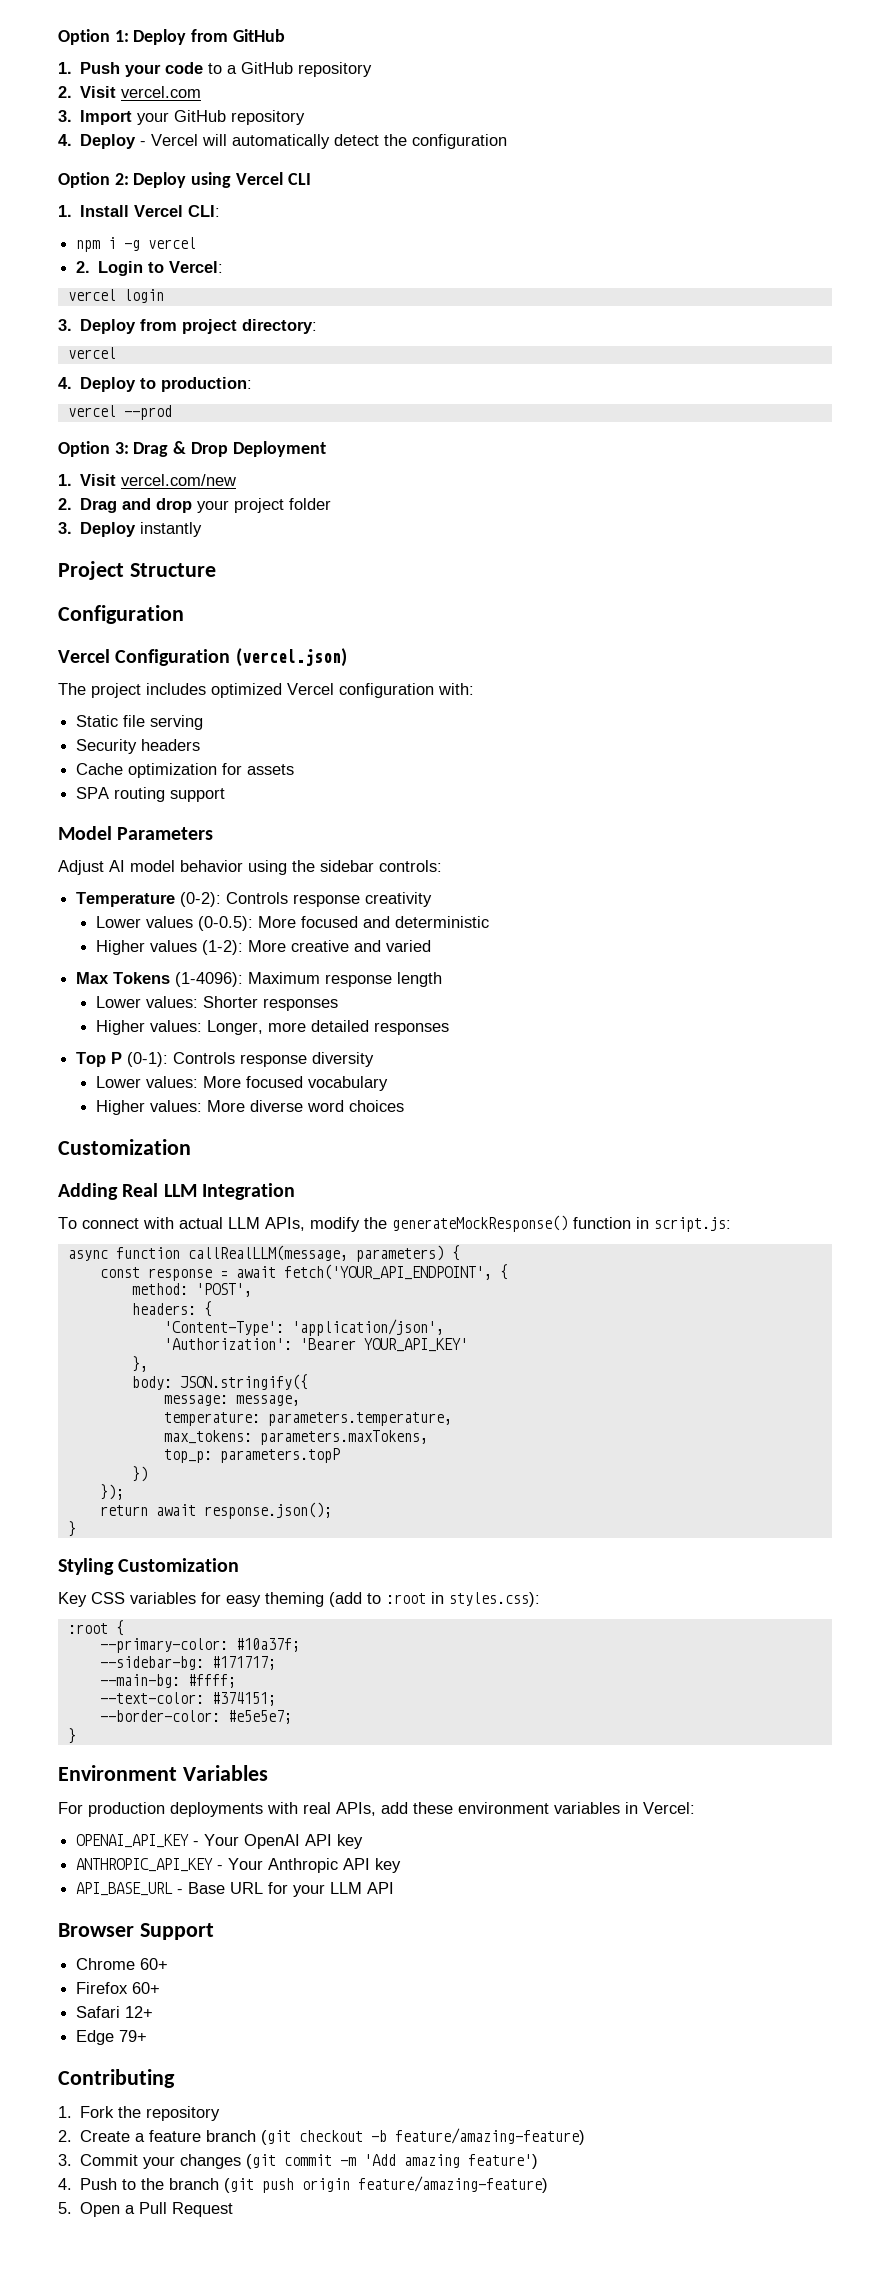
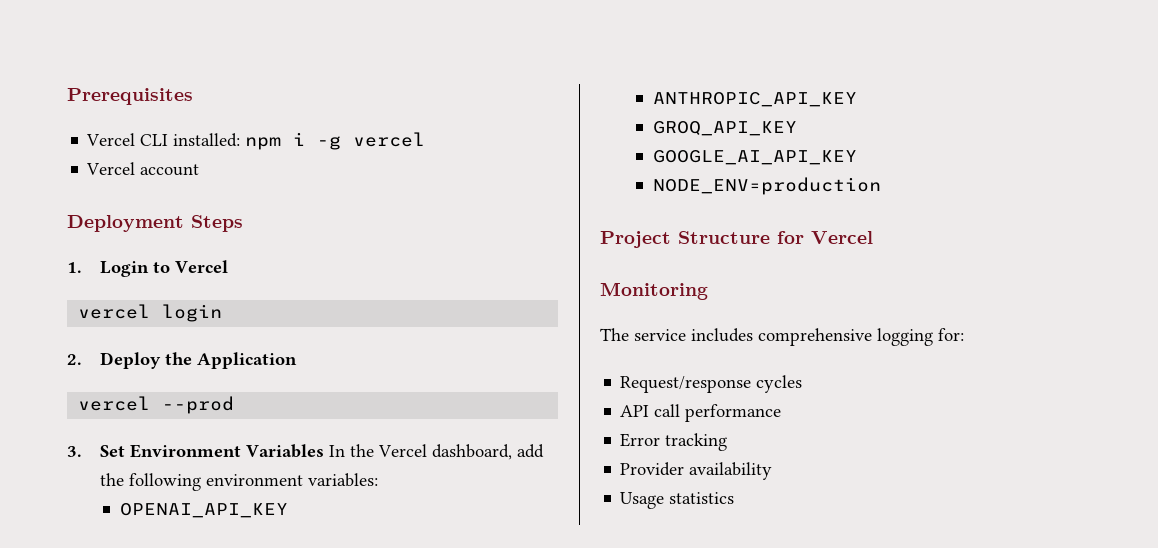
[58,29,285,45] [58,62,373,77] [58,86,202,98] [58,110,306,125] [58,134,508,149] [58,172,311,188] [58,205,221,217] Option 1: Deploy from GitHub // 1. Push your code to a GitHub repository // 2. Visit vercel.com // 3. Import your GitHub repository // 4. Deploy - Vercel will automatically detect the configuration // Option 2: Deploy using Vercel CLI // 1. Install Vercel CLI: // -> [67,88,193,105] [86,133,241,147] Prerequisites // Vercel CLI installed:
[76,261,91,273] 2. -> [86,162,200,176] [67,215,243,232] [67,262,82,273] Vercel account // Deployment Steps // 1.
[169,261,224,273] Vercel: -> [174,260,228,273] Vercel
[58,319,318,334] [67,347,116,359] [58,377,253,392] [67,405,172,420] [58,441,326,457] [58,474,237,486] [58,498,332,513] [58,522,203,537] [58,561,216,580] [58,605,184,624] [58,648,347,667] [58,683,474,698] [76,715,204,730] [76,739,201,754] [76,763,295,778] [76,787,226,802] [58,826,214,840] [58,860,442,875] [76,892,433,907] [96,916,490,931] [96,940,432,955] [76,972,443,987] [96,996,339,1011] [96,1020,450,1035] [76,1052,375,1067] [96,1076,389,1091] [96,1100,405,1115] [58,1139,191,1155] [58,1183,295,1200] [58,1215,731,1232] [67,1245,460,1262] [99,1264,508,1281] [131,1283,252,1297] [131,1301,212,1317] [163,1319,444,1336] [163,1338,468,1352] [131,1356,148,1372] [131,1374,308,1390] [163,1395,300,1406] [163,1412,452,1426] [163,1430,428,1445] [163,1448,340,1463] [131,1466,148,1482] [99,1484,124,1500] [99,1502,332,1519] [67,1521,76,1537] [58,1558,240,1575] [58,1592,540,1607] [67,1620,124,1636] [99,1638,300,1653] [99,1656,276,1670] [99,1674,236,1688] [99,1692,276,1706] [99,1710,292,1724] [67,1728,76,1744] [58,1765,268,1781] [58,1802,695,1817] [76,1834,364,1849] [76,1858,402,1873] [76,1882,395,1897] [58,1923,214,1940] [76,1958,169,1970] [76,1982,161,1994] [76,2006,154,2018] [76,2030,148,2045] [58,2069,175,2088] [58,2106,221,2121] [58,2128,586,2145] [58,2154,539,2169] [58,2176,549,2193] [58,2202,234,2217] 3. Deploy from project directory: // vercel // 4. Deploy to production: // vercel --prod // Option 3: Drag & Drop Deployment // 1. Visit vercel.com/new // 2. Drag and drop your project folder // 3. Deploy instantly // Project Structure // Configuration // Vercel Configuration (vercel.json) // The project includes optimized Vercel configuration with: // Static file serving // Security headers // Cache optimization for assets // SPA routing support // Model Parameters // Adjust AI model behavior using the sidebar controls: // Temperature (0-2): Controls response creativity // Lower values (0-0.5): More focused and deterministic // Higher values (1-2): More creative and varied // Max Tokens (1-4096): Maximum response length // Lower values: Shorter responses // Higher values: Longer, more detailed responses // Top P (0-1): Controls response diversity // Lower values: More focused vocabulary // Higher values: More diverse word choices // Customization // Adding Real LLM Integration // To connect with actual LLM APIs, modify the generateMockResponse() function in script.js: // async function callRealLLM(message, parameters) { // const response = await fetch('YOUR_API_ENDPOINT', { // method: 'POST', // headers: { // 'Content-Type': 'application/json', // 'Authorization': 'Bearer YOUR_API_KEY' // }, // body: JSON.stringify({ // message: message, // temperature: parameters.temperature, // max_tokens: parameters.maxTokens, // top_p: parameters.topP // }) // }); // return await response.json(); // } // Styling Customization // Key CSS variables for easy theming (add to :root in styles.css): // :root { // --primary-color: #10a37f; // --sidebar-bg: #171717; // --main-bg: #ffff; // --text-color: #374151; // --border-color: #e5e5e7; // } // Environment Variables // For production deployments with real APIs, add these environment variables in Vercel: // OPENAI_API_KEY - Your OpenAI API key // ANTHROPIC_API_KEY - Your Anthropic API key // API_BASE_URL - Base URL for your LLM API // Browser Support // Chrome 60+ // Firefox 60+ // Safari 12+ // Edge 79+ // Contributing // 1. Fork the repository // 2. Create a feature branch (git checkout -b feature/amazing-feature) // 3. Commit your changes (git commit -m 'Add amazing feature') // 4. Push to the branch (git push origin feature/amazing-feature) // 5. Open a Pull Request -> [67,352,297,369] [78,396,235,414] [67,444,544,460] [99,473,378,491] [119,503,288,518] [652,92,857,107] [652,121,797,136] [652,150,857,165] [652,177,881,195] [600,231,873,248] [600,282,708,300] [600,328,964,346] [620,375,803,393] [620,404,782,422] [620,433,728,451] [620,462,773,480] [620,492,735,509] 2. Deploy the Application // vercel --prod // 3. Set Environment Variables In the Vercel dashboard, add the following environment variables: // OPENAI_API_KEY // ANTHROPIC_API_KEY // GROQ_API_KEY // GOOGLE_AI_API_KEY // NODE_ENV=production // Project Structure for Vercel // Monitoring // The service includes comprehensive logging for: // Request/response cycles // API call performance // Error tracking // Provider availability // Usage statistics

